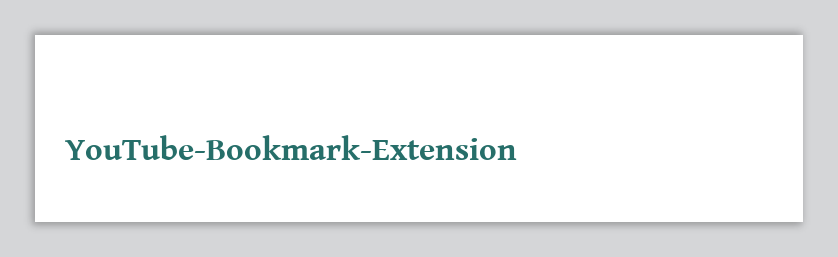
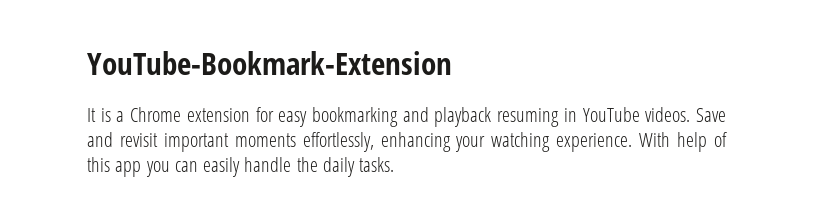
(517, 147) none -> [87,107,726,127] [87,132,728,152] [87,157,395,177] // It is a Chrome extension for easy bookmarking and playback resuming in YouTube videos. Save and revisit important moments effortlessly, enhancing your watching experience. With help of this app you can easily handle the daily tasks.

